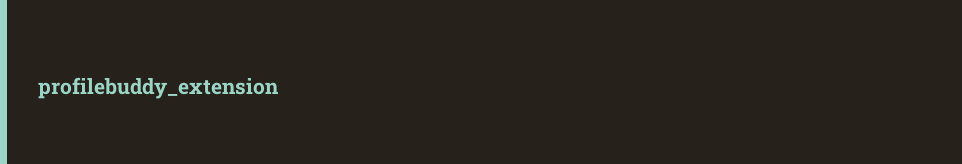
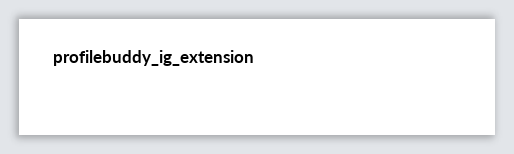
[38,77,279,99] profilebuddy_extension -> [53,50,254,66] profilebuddy_ig_extension

